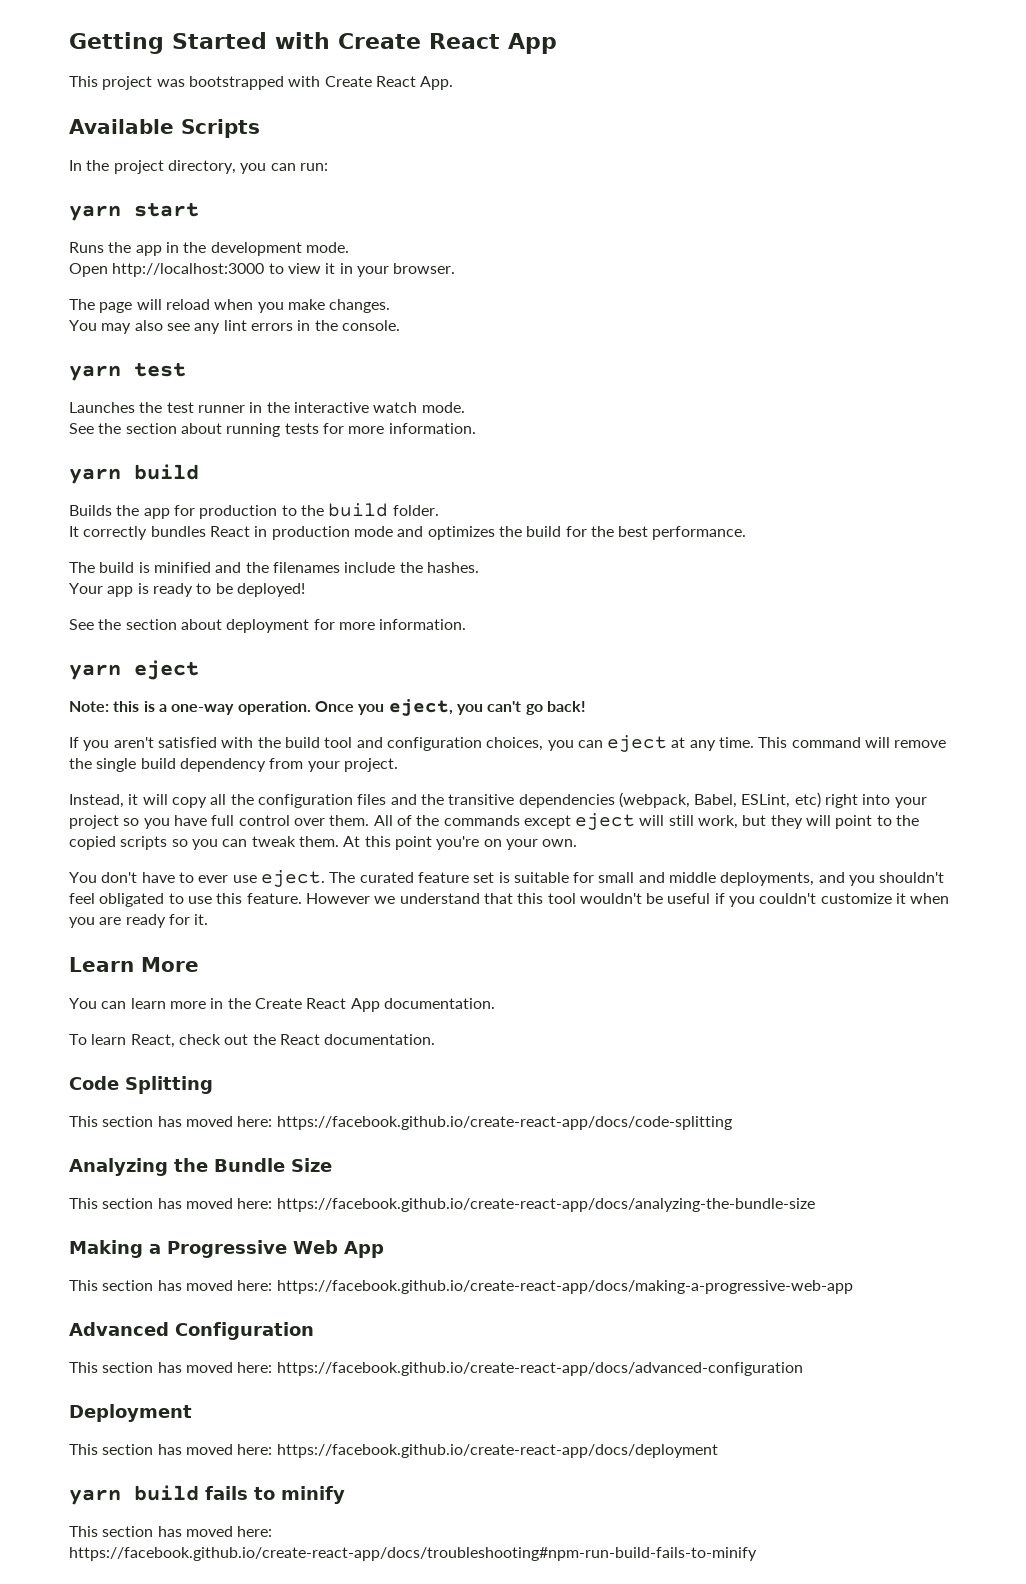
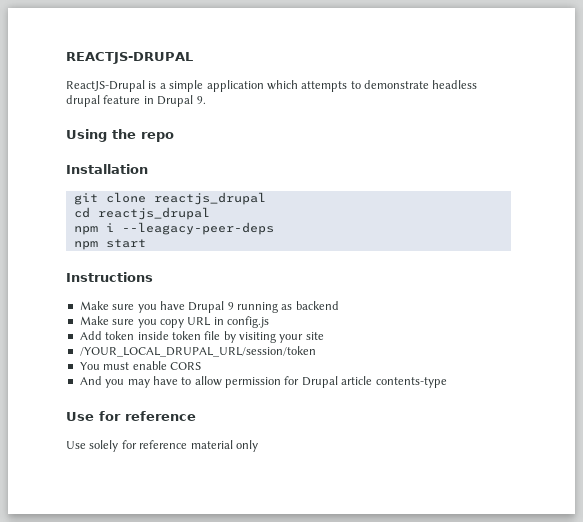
[69,32,557,54] [69,76,454,90] [69,119,260,138] [69,160,328,174] [69,203,199,221] [69,242,349,256] [69,263,456,277] [69,299,391,313] [69,320,400,334] [69,363,186,381] [69,402,465,413] [69,423,476,437] [69,464,199,484] [69,503,439,519] [69,526,747,540] [69,562,479,573] [69,583,305,597] [69,619,467,633] [69,660,199,680] [69,699,586,716] [69,735,947,752] [69,758,398,772] [69,792,927,808] [69,813,920,830] [69,836,578,850] [69,870,945,887] [69,893,950,907] [69,914,209,928] [69,957,199,972] [69,998,495,1012] [69,1034,436,1048] [69,1076,213,1094] [69,1116,732,1130] [69,1158,332,1176] [69,1198,815,1212] [69,1240,384,1258] [69,1280,853,1294] [69,1322,314,1340] [69,1362,803,1376] [69,1404,192,1422] [69,1444,718,1458] [69,1485,345,1505] [69,1526,273,1537] [69,1547,757,1561] Getting Started with Create React App // This project was bootstrapped with Create React App. // Available Scripts // In the project directory, you can run: // yarn start // Runs the app in the development mode. // Open http://localhost:3000 to view it in your browser. // The page will reload when you make changes. // You may also see any lint errors in the console. // yarn test // Launches the test runner in the interactive watch mode. // See the section about running tests for more information. // yarn build // Builds the app for production to the build folder. // It correctly bundles React in production mode and optimizes the build for the best performance. // The build is minified and the filenames include the hashes. // Your app is ready to be deployed! // See the section about deployment for more information. // yarn eject // Note: this is a one-way operation. Once you eject, you can't go back! // If you aren't satisfied with the build tool and configuration choices, you can eject at any time. This command will remove the single build dependency from your project. // Instead, it will copy all the configuration files and the transitive dependencies (webpack, Babel, ESLint, etc) right into your project so you have full control over them. All of the commands except eject will still work, but they will point to the copied scripts so you can tweak them. At this point you're on your own. // You don't have to ever use eject. The curated feature set is suitable for small and middle deployments, and you shouldn't feel obligated to use this feature. However we understand that this tool wouldn't be useful if you couldn't customize it when you are ready for it. // Learn More // You can learn more in the Create React App documentation. // To learn React, check out the React documentation. // Code Splitting // This section has moved here: https://facebook.github.io/create-react-app/docs/code-splitting // Analyzing the Bundle Size // This section has moved here: https://facebook.github.io/create-react-app/docs/analyzing-the-bundle-size // Making a Progressive Web App // This section has moved here: https://facebook.github.io/create-react-app/docs/making-a-progressive-web-app // Advanced Configuration // This section has moved here: https://facebook.github.io/create-react-app/docs/advanced-configuration // Deployment // This section has moved here: https://facebook.github.io/create-react-app/docs/deployment // yarn build fails to minify // This section has moved here: https://facebook.github.io/create-react-app/docs/troubleshooting#npm-run-build-fails-to-minify -> [66,52,193,64] [66,80,478,92] [66,95,206,107] [66,129,174,142] [66,164,148,174] [73,192,266,205] [73,207,210,220] [73,222,274,235] [73,239,146,250] [66,272,153,282] [79,301,339,313] [79,316,269,328] [79,331,324,343] [79,346,316,357] [79,361,201,370] [79,376,447,388] [66,411,196,421] [66,440,258,452] REACTJS-DRUPAL // ReactJS-Drupal is a simple application which attempts to demonstrate headless drupal feature in Drupal 9. // Using the repo // Installation // git clone reactjs_drupal // cd reactjs_drupal // npm i --leagacy-peer-deps // npm start // Instructions // Make sure you have Drupal 9 running as backend // Make sure you copy URL in config.js // Add token inside token file by visiting your site // /YOUR_LOCAL_DRUPAL_URL/session/token // You must enable CORS // And you may have to allow permission for Drupal article contents-type // Use for reference // Use solely for reference material only

